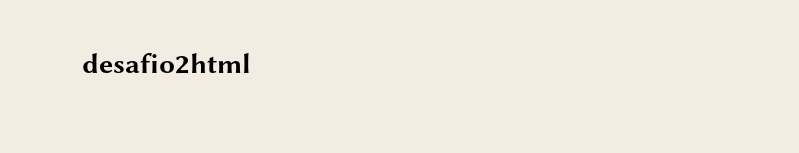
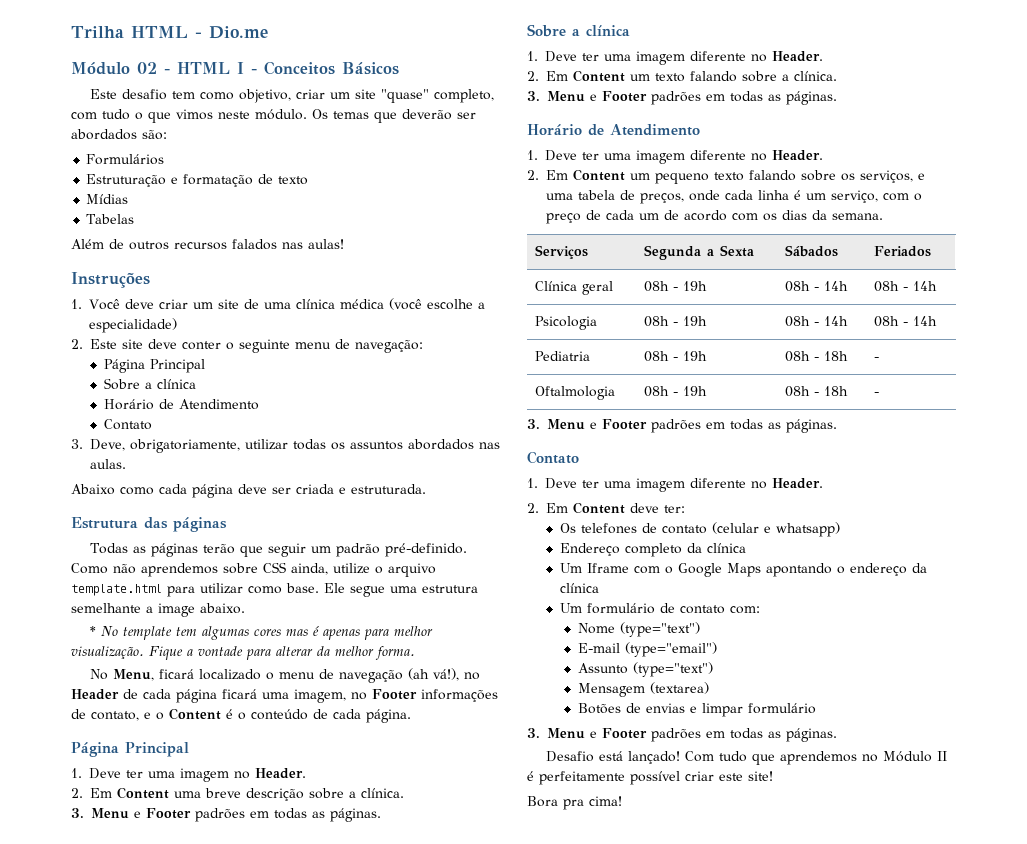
[82,53,251,74] desafio2html -> [71,26,268,39] [71,61,399,75] [90,89,495,103] [71,109,476,123] [71,129,167,140] [86,154,165,165] [86,174,309,187] [86,194,129,204] [86,214,135,224] [71,239,344,250] [71,272,150,288] [71,298,485,310] [89,318,177,333] [71,339,423,353] [104,359,206,373] [104,378,197,390] [104,399,260,410] [104,419,153,430] [71,439,500,453] [90,459,126,469] [71,484,426,498] [71,517,227,532] [90,543,468,557] [71,562,436,577] [71,583,478,597] [71,603,245,617] [90,626,434,640] [71,646,415,660] [90,668,481,683] [71,689,498,703] [71,708,411,723] [71,742,189,757] [71,768,306,782] [71,787,404,801] [71,808,381,822] [527,24,630,37] [527,51,823,65] [527,70,837,82] [527,91,837,105] [527,124,700,136] [527,150,823,164] [527,169,925,184] [546,190,922,204] [546,210,883,224] [534,245,588,259] [643,245,754,260] [784,245,838,257] [873,246,931,257] [534,281,613,295] [643,281,707,292] [784,281,848,292] [873,281,937,292] [534,316,597,330] [643,316,707,327] [784,316,848,327] [873,316,937,327] [534,351,590,361] [643,351,707,362] [784,351,848,362] [873,357,879,361] [534,386,615,400] [643,386,707,397] [784,386,848,397] [873,392,879,396] [527,419,837,433] [527,451,579,464] [527,478,823,492] [527,502,685,514] [560,522,841,537] [560,543,747,557] [560,563,928,577] [560,583,600,593] [560,603,761,614] [577,622,700,637] [577,642,717,657] [577,662,713,677] [577,682,709,697] [577,703,816,717] [527,728,837,742] [546,751,948,765] [527,771,773,785] [527,796,622,810] Trilha HTML - Dio.me // Módulo 02 - HTML I - Conceitos Básicos // Este desafio tem como objetivo, criar um site "quase" completo, com tudo o que vimos neste módulo. Os temas que deverão ser abordados são: // Formulários // Estruturação e formatação de texto // Mídias // Tabelas // Além de outros recursos falados nas aulas! // Instruções // 1. Você deve criar um site de uma clínica médica (você escolhe a especialidade) // 2. Este site deve conter o seguinte menu de navegação: // Página Principal // Sobre a clínica // Horário de Atendimento // Contato // 3. Deve, obrigatoriamente, utilizar todas os assuntos abordados nas aulas. // Abaixo como cada página deve ser criada e estruturada. // Estrutura das páginas // Todas as páginas terão que seguir um padrão pré-definido. Como não aprendemos sobre CSS ainda, utilize o arquivo template.html para utilizar como base. Ele segue uma estrutura semelhante a image abaixo. // * No template tem algumas cores mas é apenas para melhor visualização. Fique a vontade para alterar da melhor forma. // No Menu, ficará localizado o menu de navegação (ah vá!), no Header de cada página ficará uma imagem, no Footer informações de contato, e o Content é o conteúdo de cada página. // Página Principal // 1. Deve ter uma imagem no Header. // 2. Em Content uma breve descrição sobre a clínica. // 3. Menu e Footer padrões em todas as páginas. // Sobre a clínica // 1. Deve ter uma imagem diferente no Header. // 2. Em Content um texto falando sobre a clínica. // 3. Menu e Footer padrões em todas as páginas. // Horário de Atendimento // 1. Deve ter uma imagem diferente no Header. // 2. Em Content um pequeno texto falando sobre os serviços, e uma tabela de preços, onde cada linha é um serviço, com o preço de cada um de acordo com os dias da semana. // Serviços | Segunda a Sexta | Sábados | Feriados // Clínica geral | 08h - 19h | 08h - 14h | 08h - 14h // Psicologia | 08h - 19h | 08h - 14h | 08h - 14h // Pediatria | 08h - 19h | 08h - 18h | - // Oftalmologia | 08h - 19h | 08h - 18h | - // 3. Menu e Footer padrões em todas as páginas. // Contato // 1. Deve ter uma imagem diferente no Header. // 2. Em Content deve ter: // Os telefones de contato (celular e whatsapp) // Endereço completo da clínica // Um Iframe com o Google Maps apontando o endereço da clínica // Um formulário de contato com: // Nome (type="text") // E-mail (type="email") // Assunto (type="text") // Mensagem (textarea) // Botões de envias e limpar formulário // 3. Menu e Footer padrões em todas as páginas. // Desafio está lançado! Com tudo que aprendemos no Módulo II é perfeitamente possível criar este site! // Bora pra cima!

